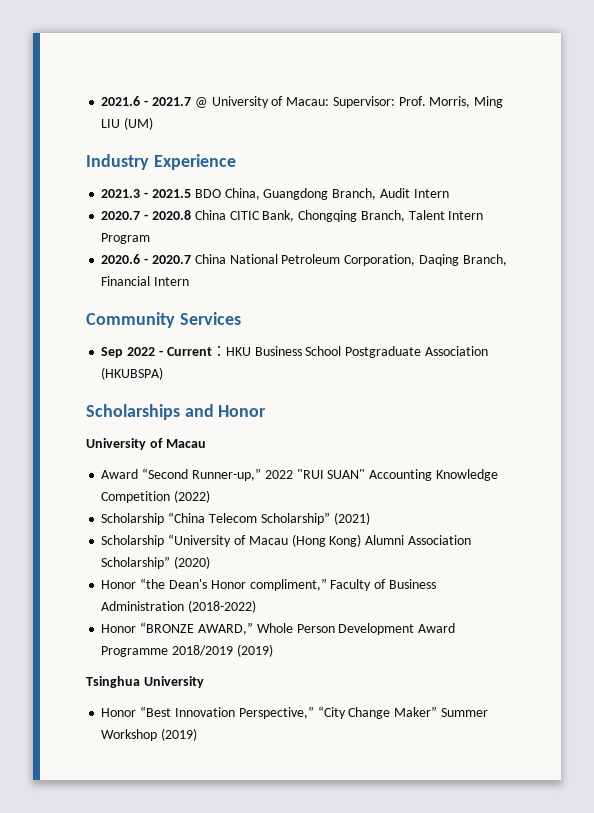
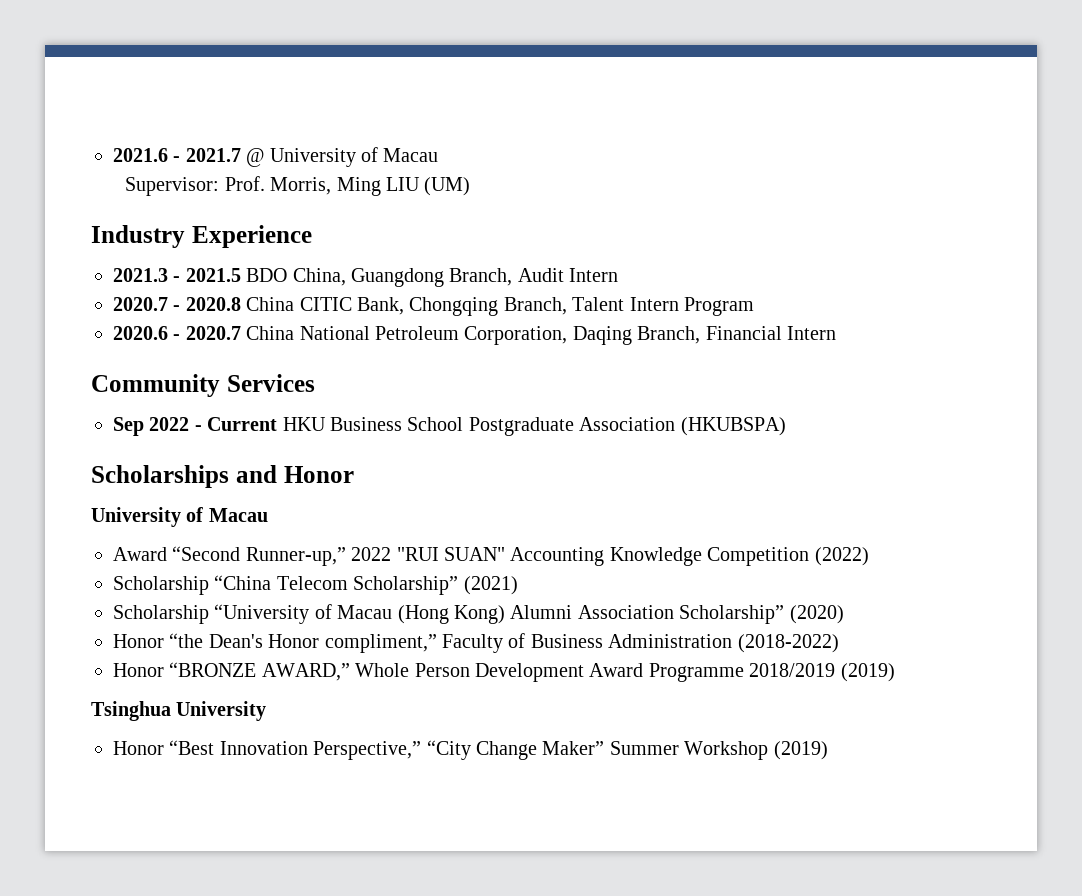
[286,97,330,106] Macau: -> [383,148,439,162] Macau //
[211,346,226,356] ： -> (278, 424) none

